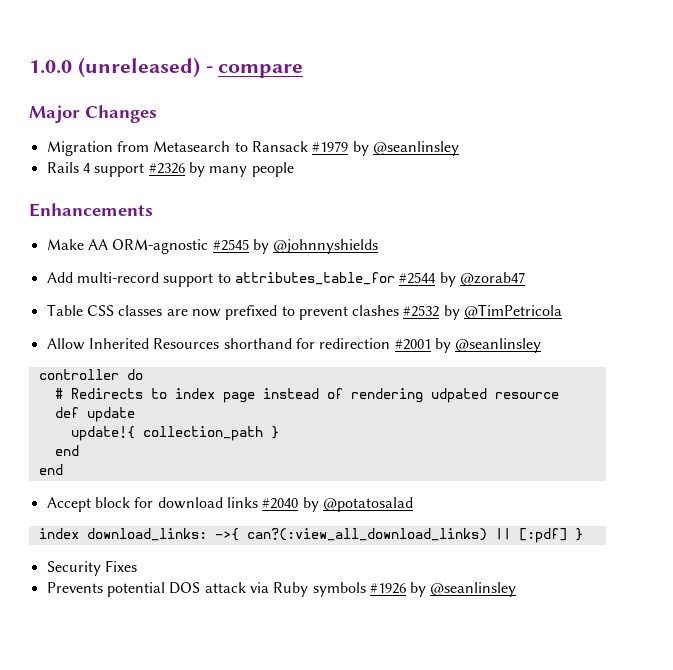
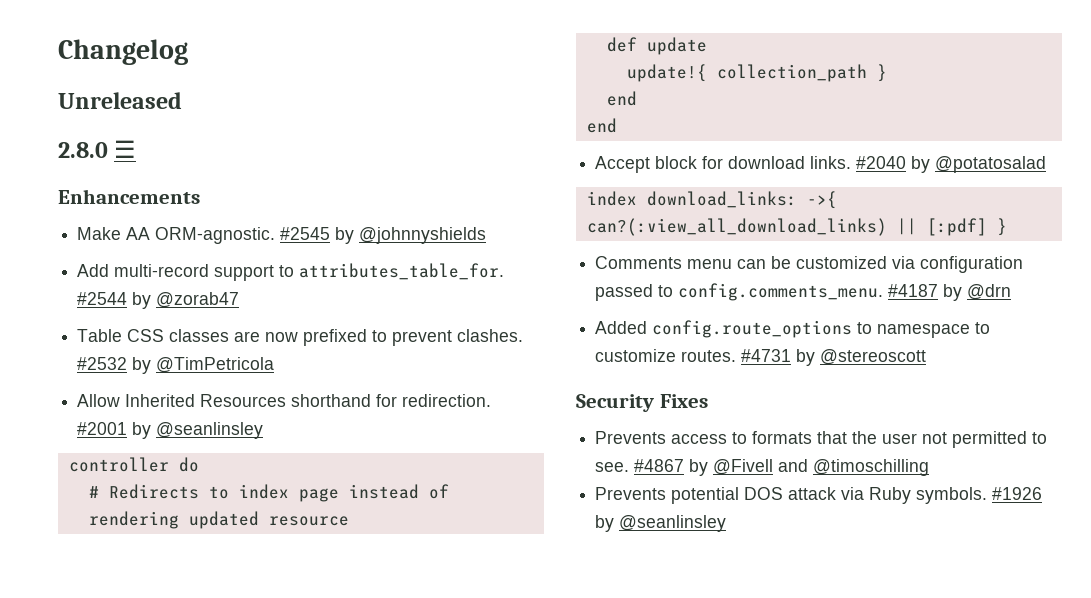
[29,57,304,78] [29,105,157,123] [46,141,459,156] [46,162,294,177] 1.0.0 (unreleased) - compare // Major Changes // Migration from Metasearch to Ransack #1979 by @seanlinsley // Rails 4 support #2326 by many people -> [58,39,188,65] [58,92,182,109] [58,140,137,158] Changelog // Unreleased // 2.8.0 ☰
[112,239,209,254] ORM-agnostic -> [155,227,276,244] ORM-agnostic.
[234,272,395,285] attributes_table_for -> [299,263,505,280] attributes_table_for.
[352,305,400,316] clashes -> [457,329,524,342] clashes.
[319,338,391,349] redirection -> [402,394,492,407] redirection.
[430,388,487,403] udpated -> [188,511,259,529] updated
[226,497,258,508] links -> [810,156,852,169] links.
[46,560,137,576] Security Fixes -> [595,256,1024,273] [595,283,1012,301] [595,320,991,338] [595,349,927,366] [576,394,708,412] [595,431,1048,448] [595,459,930,476] Comments menu can be customized via configuration passed to config.comments_menu. #4187 by @drn // Added config.route_options to namespace to customize routes. #4731 by @stereoscott // Security Fixes // Prevents access to formats that the user not permitted to see. #4867 by @Fivell and @timoschilling
[312,582,366,597] symbols -> [916,487,988,504] symbols.

